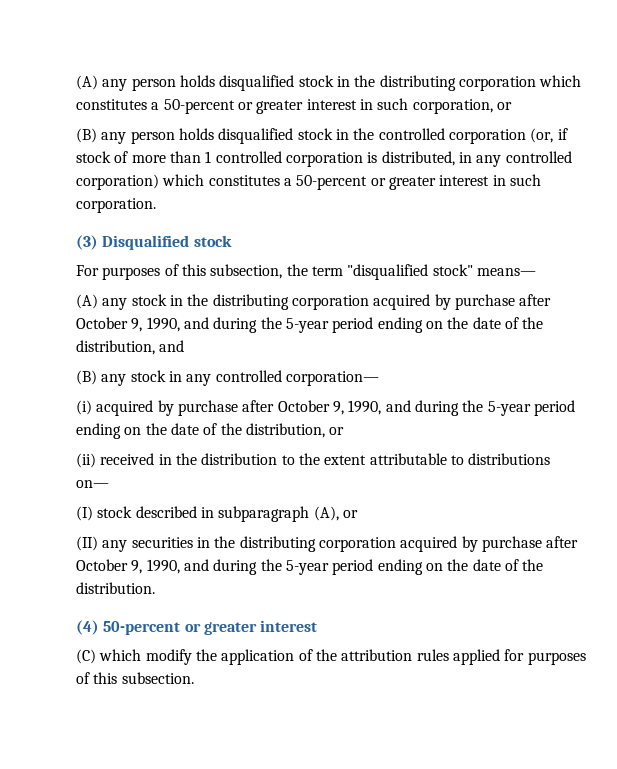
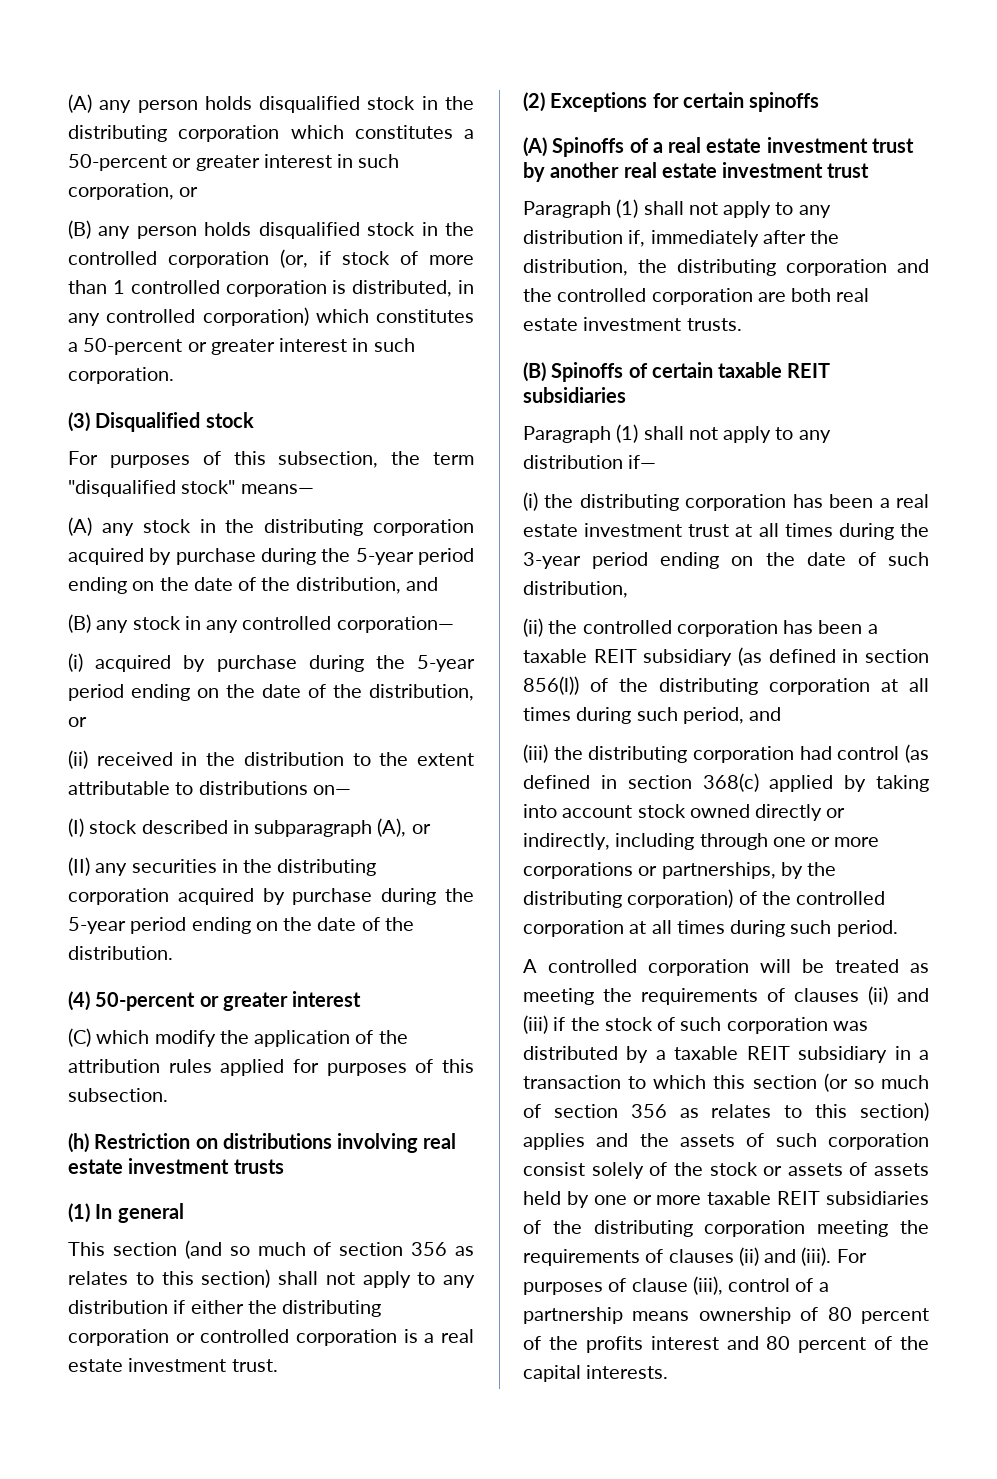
[519,294,552,306] [76,317,209,332] after October 9, 1990, and -> (256, 556) none
[242,400,411,415] after October 9, 1990, and -> (297, 663) none
[546,536,579,548] [76,559,209,574] after October 9, 1990, and -> (373, 896) none
(194, 678) none -> [68,1133,457,1153] [68,1158,284,1174] [68,1203,184,1223] [68,1240,474,1259] [68,1269,475,1288] [68,1300,382,1317] [68,1329,475,1346] [68,1358,278,1372] [523,92,820,112] [523,137,914,157] [523,162,870,182] [523,199,831,218] [523,230,840,247] [523,259,929,276] [523,288,870,305] [523,317,742,331] [523,362,831,382] [523,387,626,403] [523,424,831,443] [523,455,657,469] [523,492,929,511] [523,523,929,540] [523,552,929,569] [523,581,628,598] [523,618,878,637] [523,647,929,666] [523,676,929,695] [523,707,782,724] [523,744,929,763] [523,773,929,792] [523,804,846,821] [523,833,880,850] [523,862,837,879] [523,889,886,908] [523,920,898,937] [523,959,929,976] [523,986,929,1005] [523,1015,868,1034] [523,1046,929,1063] [523,1073,929,1092] [523,1102,929,1121] [523,1133,929,1150] [523,1162,929,1179] [523,1191,929,1208] [523,1220,929,1237] [523,1247,867,1266] [523,1276,829,1295] [523,1307,929,1324] [523,1336,929,1353] [523,1365,669,1382] // (h) Restriction on distributions involving real estate investment trusts // (1) In general // This section (and so much of section 356 as relates to this section) shall not apply to any distribution if either the distributing corporation or controlled corporation is a real estate investment trust. // (2) Exceptions for certain spinoffs // (A) Spinoffs of a real estate investment trust by another real estate investment trust // Paragraph (1) shall not apply to any distribution if, immediately after the distribution, the distributing corporation and the controlled corporation are both real estate investment trusts. // (B) Spinoffs of certain taxable REIT subsidiaries // Paragraph (1) shall not apply to any distribution if— // (i) the distributing corporation has been a real estate investment trust at all times during the 3-year period ending on the date of such distribution, // (ii) the controlled corporation has been a taxable REIT subsidiary (as defined in section 856(l)) of the distributing corporation at all times during such period, and // (iii) the distributing corporation had control (as defined in section 368(c) applied by taking into account stock owned directly or indirectly, including through one or more corporations or partnerships, by the distributing corporation) of the controlled corporation at all times during such period. // A controlled corporation will be treated as meeting the requirements of clauses (ii) and (iii) if the stock of such corporation was distributed by a taxable REIT subsidiary in a transaction to which this section (or so much of section 356 as relates to this section) applies and the assets of such corporation consist solely of the stock or assets of assets held by one or more taxable REIT subsidiaries of the distributing corporation meeting the requirements of clauses (ii) and (iii). For purposes of clause (iii), control of a partnership means ownership of 80 percent of the profits interest and 80 percent of the capital interests.

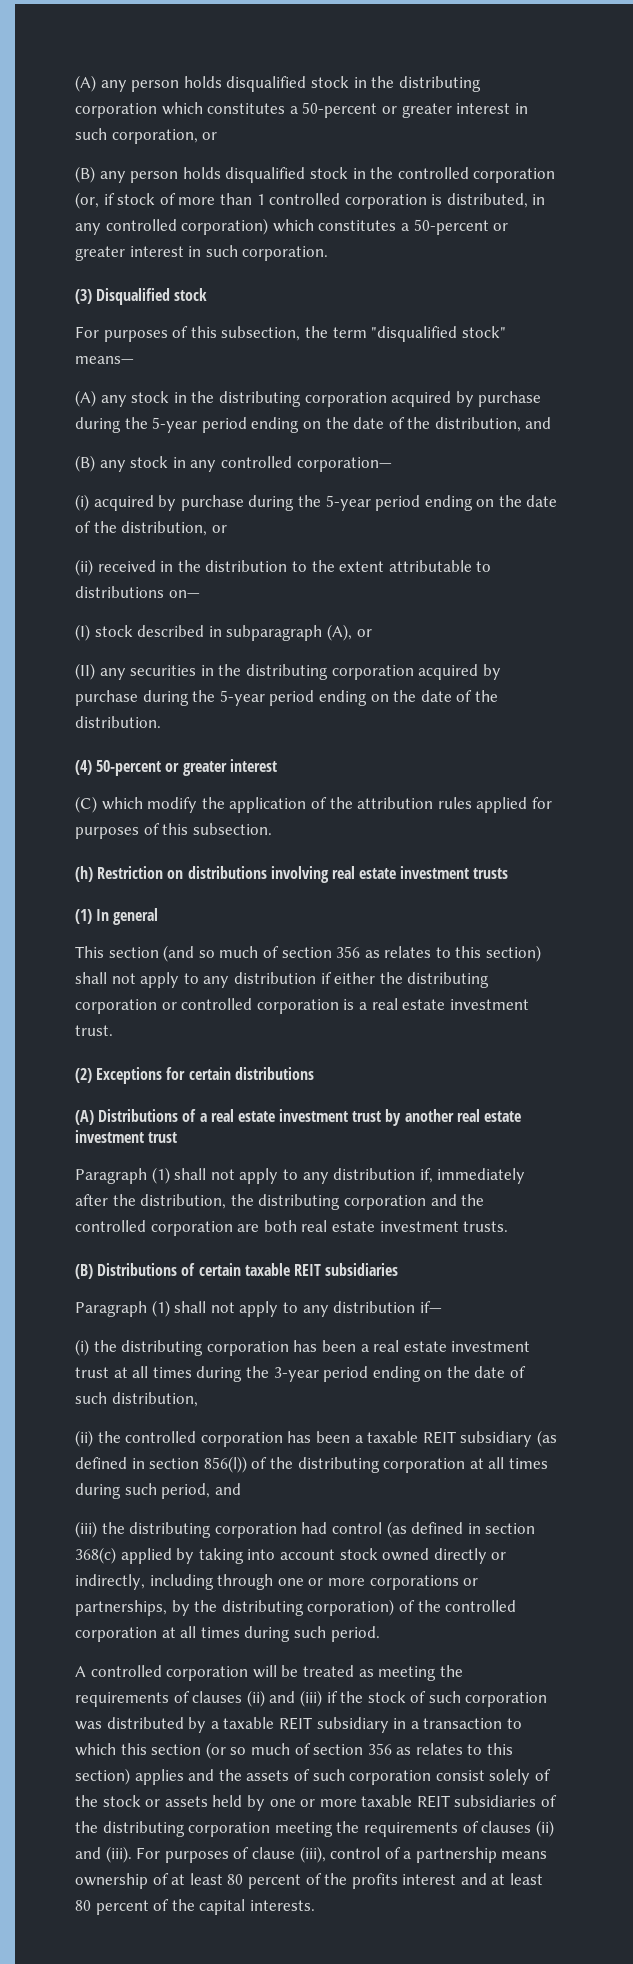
[749,92,820,112] [523,137,625,157] spinoffs // (A) Spinoffs -> [234,1067,314,1080] [75,1109,179,1125] distributions // (A) Distributions
[551,362,624,382] Spinoffs -> [97,1263,178,1276] Distributions
[849,1162,929,1176] of assets -> (208, 1801) none
(819, 1314) none -> [171,1873,223,1885] at least
(759, 1343) none -> [491,1873,544,1885] at least

